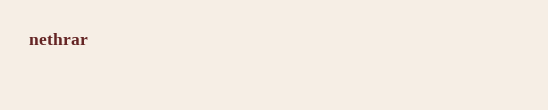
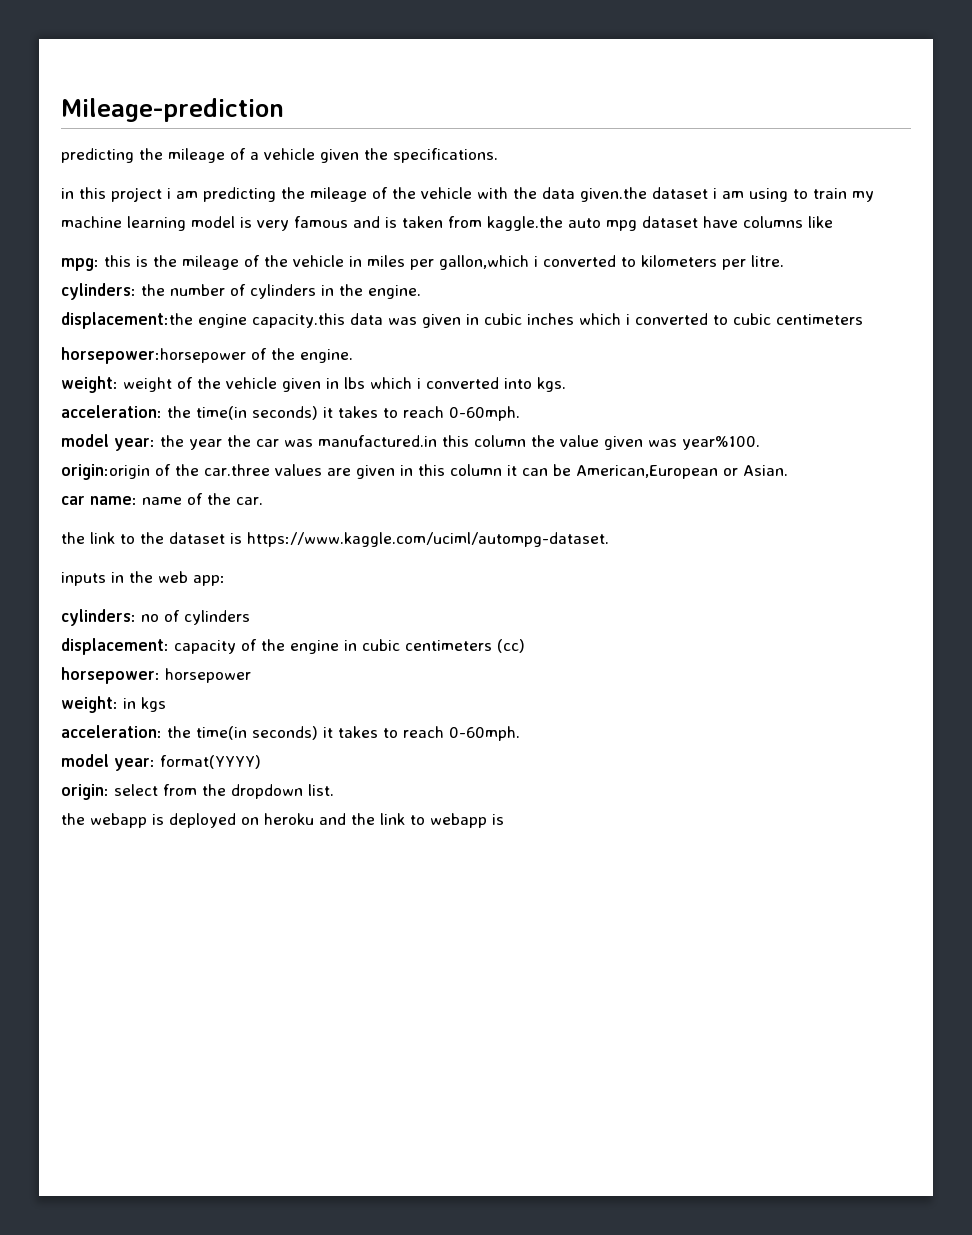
[29,33,88,45] nethrar -> [61,98,284,122] [61,148,498,163] [61,187,874,202] [61,216,833,231] [61,255,784,271] [61,283,421,300] [61,312,863,329] [61,347,353,364] [61,376,566,393] [61,405,520,421] [61,434,760,451] [61,464,788,480] [61,493,263,505] [61,532,609,547] [61,571,225,586] [61,609,250,626] [61,638,525,655] [61,667,251,684] [61,696,166,713] [61,725,520,741] [61,754,261,771] [61,784,334,800] [61,813,504,828] Mileage-prediction // predicting the mileage of a vehicle given the specifications. // in this project i am predicting the mileage of the vehicle with the data given.the dataset i am using to train my machine learning model is very famous and is taken from kaggle.the auto mpg dataset have columns like // mpg: this is the mileage of the vehicle in miles per gallon,which i converted to kilometers per litre. // cylinders: the number of cylinders in the engine. // displacement:the engine capacity.this data was given in cubic inches which i converted to cubic centimeters // horsepower:horsepower of the engine. // weight: weight of the vehicle given in lbs which i converted into kgs. // acceleration: the time(in seconds) it takes to reach 0-60mph. // model year: the year the car was manufactured.in this column the value given was year%100. // origin:origin of the car.three values are given in this column it can be American,European or Asian. // car name: name of the car. // the link to the dataset is https://www.kaggle.com/uciml/autompg-dataset. // inputs in the web app: // cylinders: no of cylinders // displacement: capacity of the engine in cubic centimeters (cc) // horsepower: horsepower // weight: in kgs // acceleration: the time(in seconds) it takes to reach 0-60mph. // model year: format(YYYY) // origin: select from the dropdown list. // the webapp is deployed on heroku and the link to webapp is

